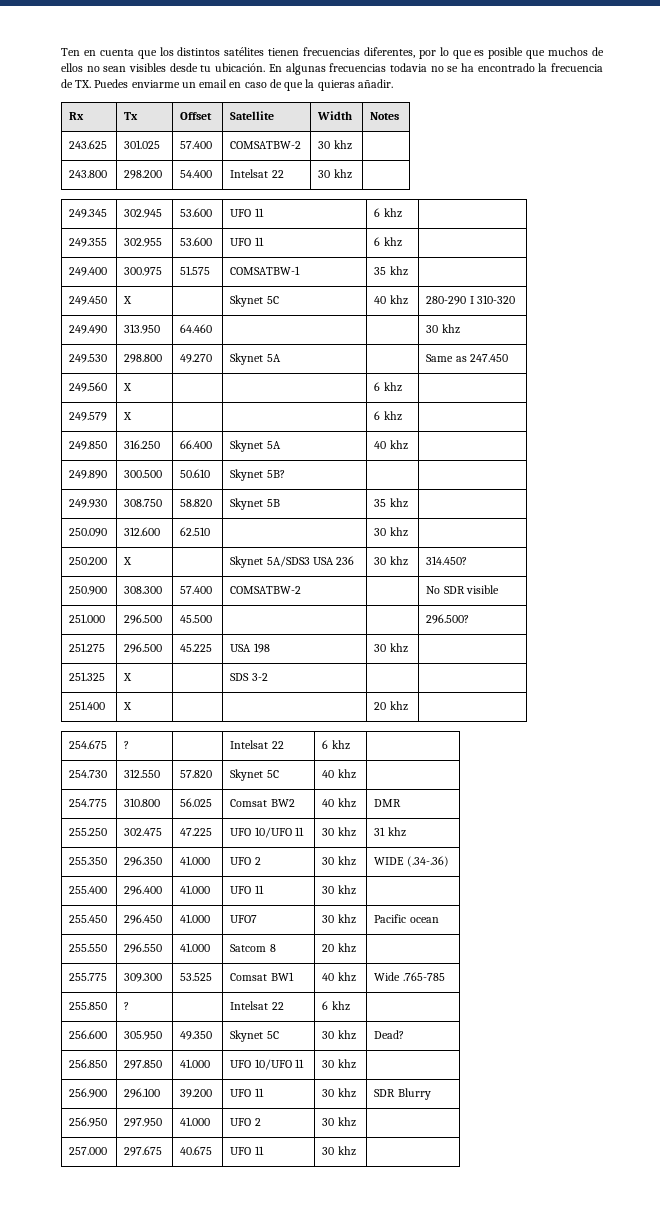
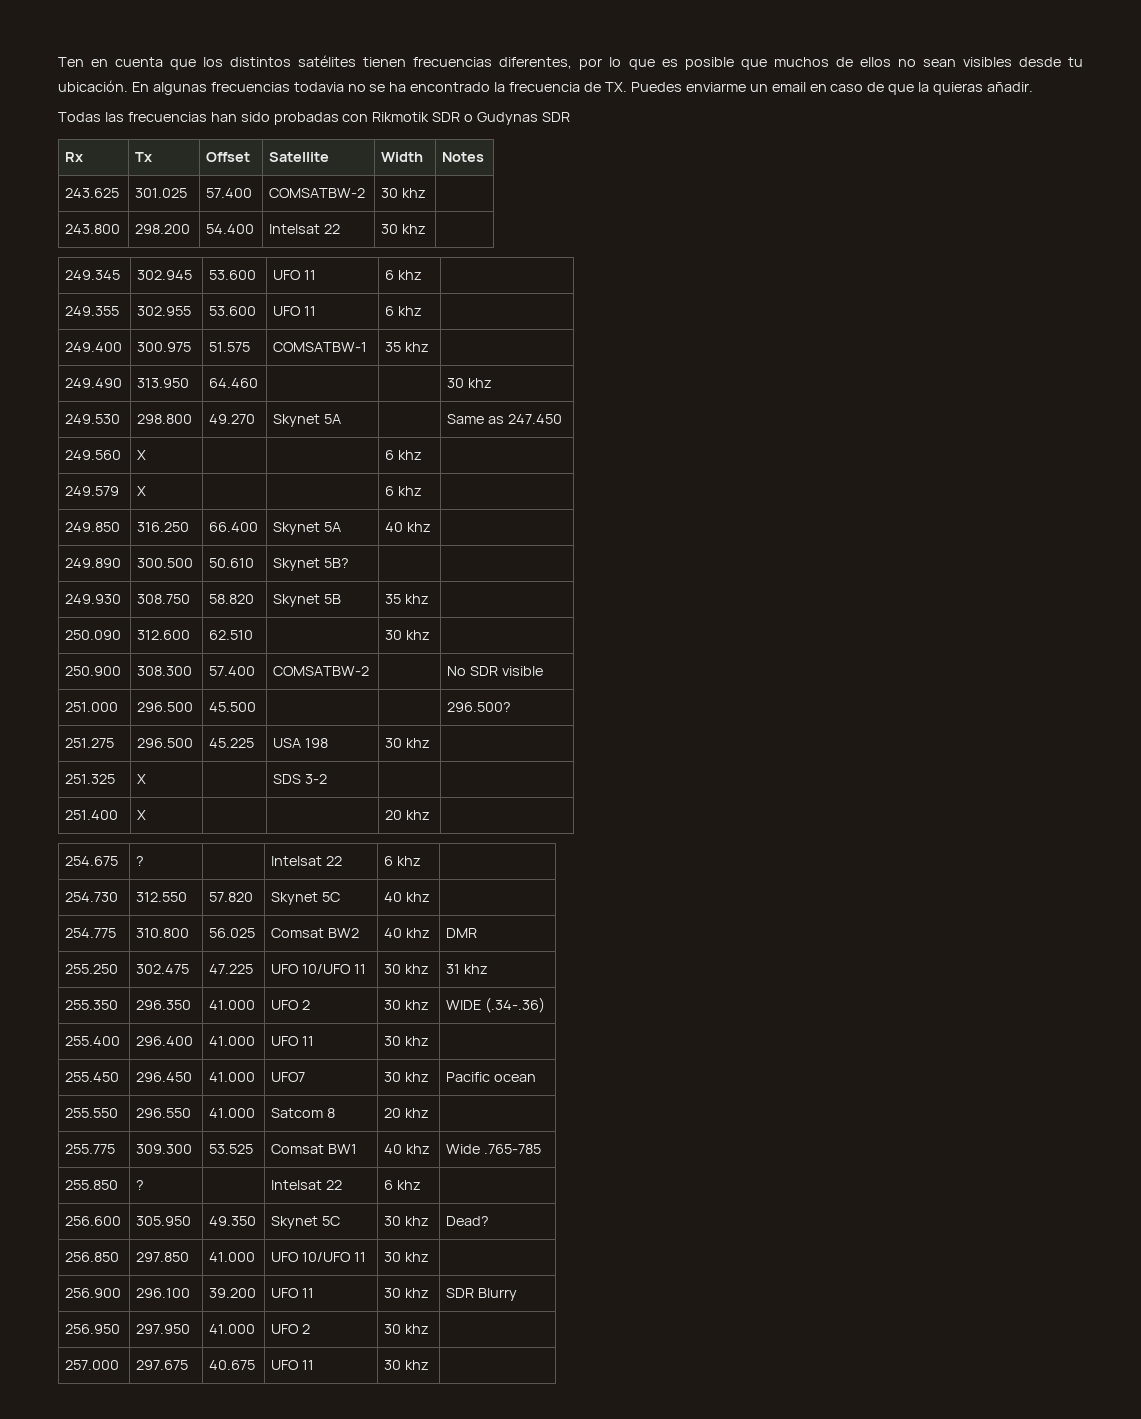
(393, 83) none -> [58,112,571,125] // Todas las frecuencias han sido probadas con Rikmotik SDR o Gudynas SDR
[69,296,108,305] [123,296,133,304] [230,295,279,307] [374,295,408,305] [426,295,515,305] // 249.450 | X | | Skynet 5C | 40 khz | 280-290 I 310-320 -> (430, 347) none
[69,557,108,565] [123,557,133,565] [230,556,355,568] [374,556,408,566] [426,556,468,565] // 250.200 | X | | Skynet 5A/SDS3 USA 236 | 30 khz | 314.450? -> (431, 635) none

